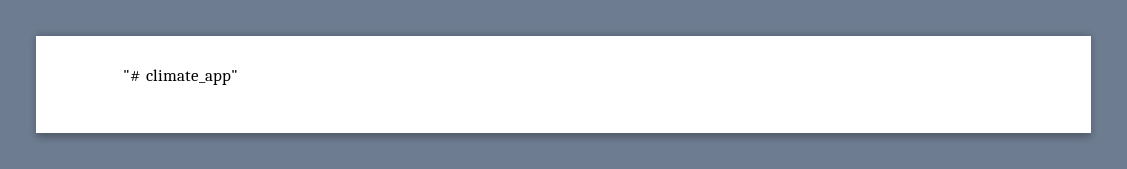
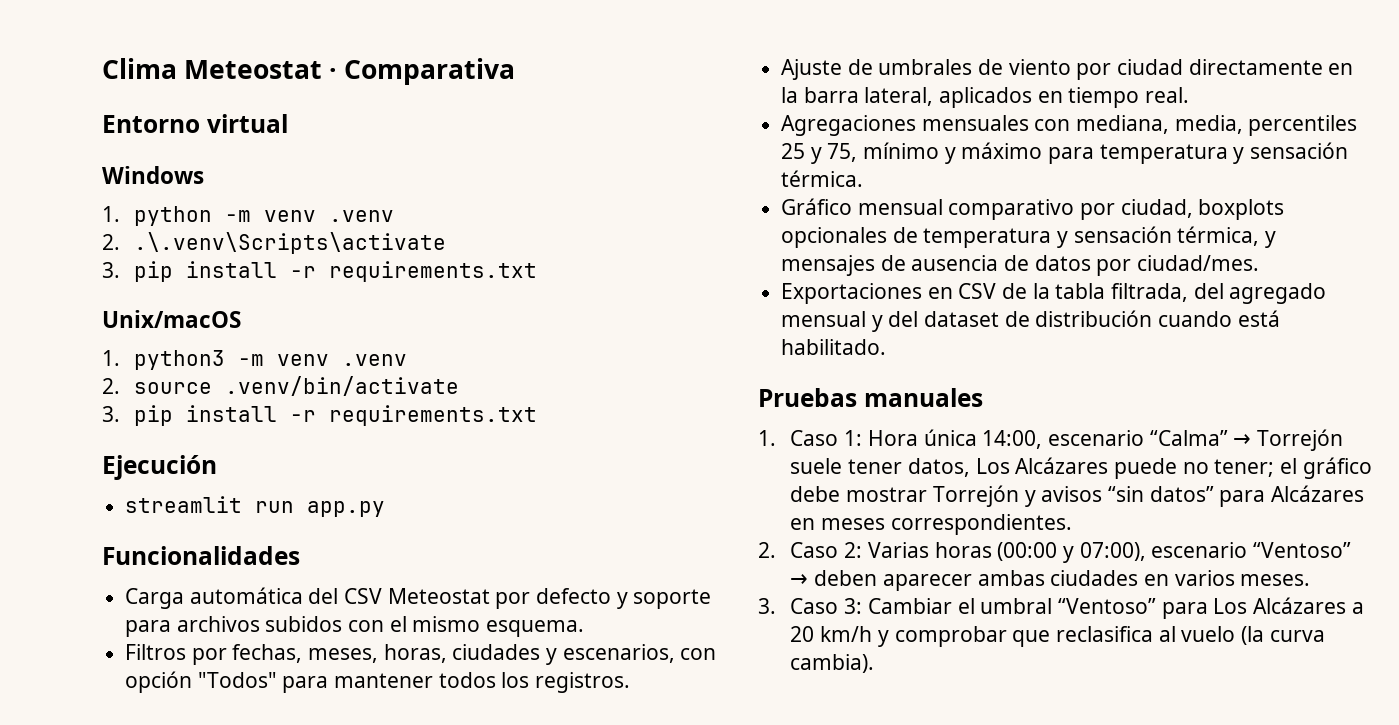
[123,69,238,85] "# climate_app" -> [102,58,516,85] [102,114,288,133] [102,166,204,184] [102,206,395,226] [102,232,447,254] [102,261,538,282] [102,310,241,328] [102,350,408,370] [102,376,460,396] [102,405,538,426] [102,455,217,480] [125,496,386,517] [102,546,300,565] [125,587,712,609] [125,616,585,637] [125,644,717,665] [125,671,631,693] [781,59,1354,80] [781,87,1190,108] [781,115,1358,136] [781,142,1349,164] [781,170,864,187] [781,198,1285,220] [781,226,1277,248] [781,255,1260,276] [781,283,1327,304] [781,310,1280,332] [781,339,887,355] [758,388,983,407] [758,429,1343,451] [790,457,1372,479] [790,485,1364,507] [790,514,1072,535] [758,542,1351,563] [790,570,1311,591] [758,597,1364,619] [790,626,1325,647] [790,654,875,673] Clima Meteostat · Comparativa // Entorno virtual // Windows // 1. python -m venv .venv // 2. .\.venv\Scripts\activate // 3. pip install -r requirements.txt // Unix/macOS // 1. python3 -m venv .venv // 2. source .venv/bin/activate // 3. pip install -r requirements.txt // Ejecución // streamlit run app.py // Funcionalidades // Carga automática del CSV Meteostat por defecto y soporte para archivos subidos con el mismo esquema. // Filtros por fechas, meses, horas, ciudades y escenarios, con opción "Todos" para mantener todos los registros. // Ajuste de umbrales de viento por ciudad directamente en la barra lateral, aplicados en tiempo real. // Agregaciones mensuales con mediana, media, percentiles 25 y 75, mínimo y máximo para temperatura y sensación térmica. // Gráfico mensual comparativo por ciudad, boxplots opcionales de temperatura y sensación térmica, y mensajes de ausencia de datos por ciudad/mes. // Exportaciones en CSV de la tabla filtrada, del agregado mensual y del dataset de distribución cuando está habilitado. // Pruebas manuales // 1. Caso 1: Hora única 14:00, escenario “Calma” → Torrejón suele tener datos, Los Alcázares puede no tener; el gráfico debe mostrar Torrejón y avisos “sin datos” para Alcázares en meses correspondientes. // 2. Caso 2: Varias horas (00:00 y 07:00), escenario “Ventoso” → deben aparecer ambas ciudades en varios meses. // 3. Caso 3: Cambiar el umbral “Ventoso” para Los Alcázares a 20 km/h y comprobar que reclasifica al vuelo (la curva cambia).

